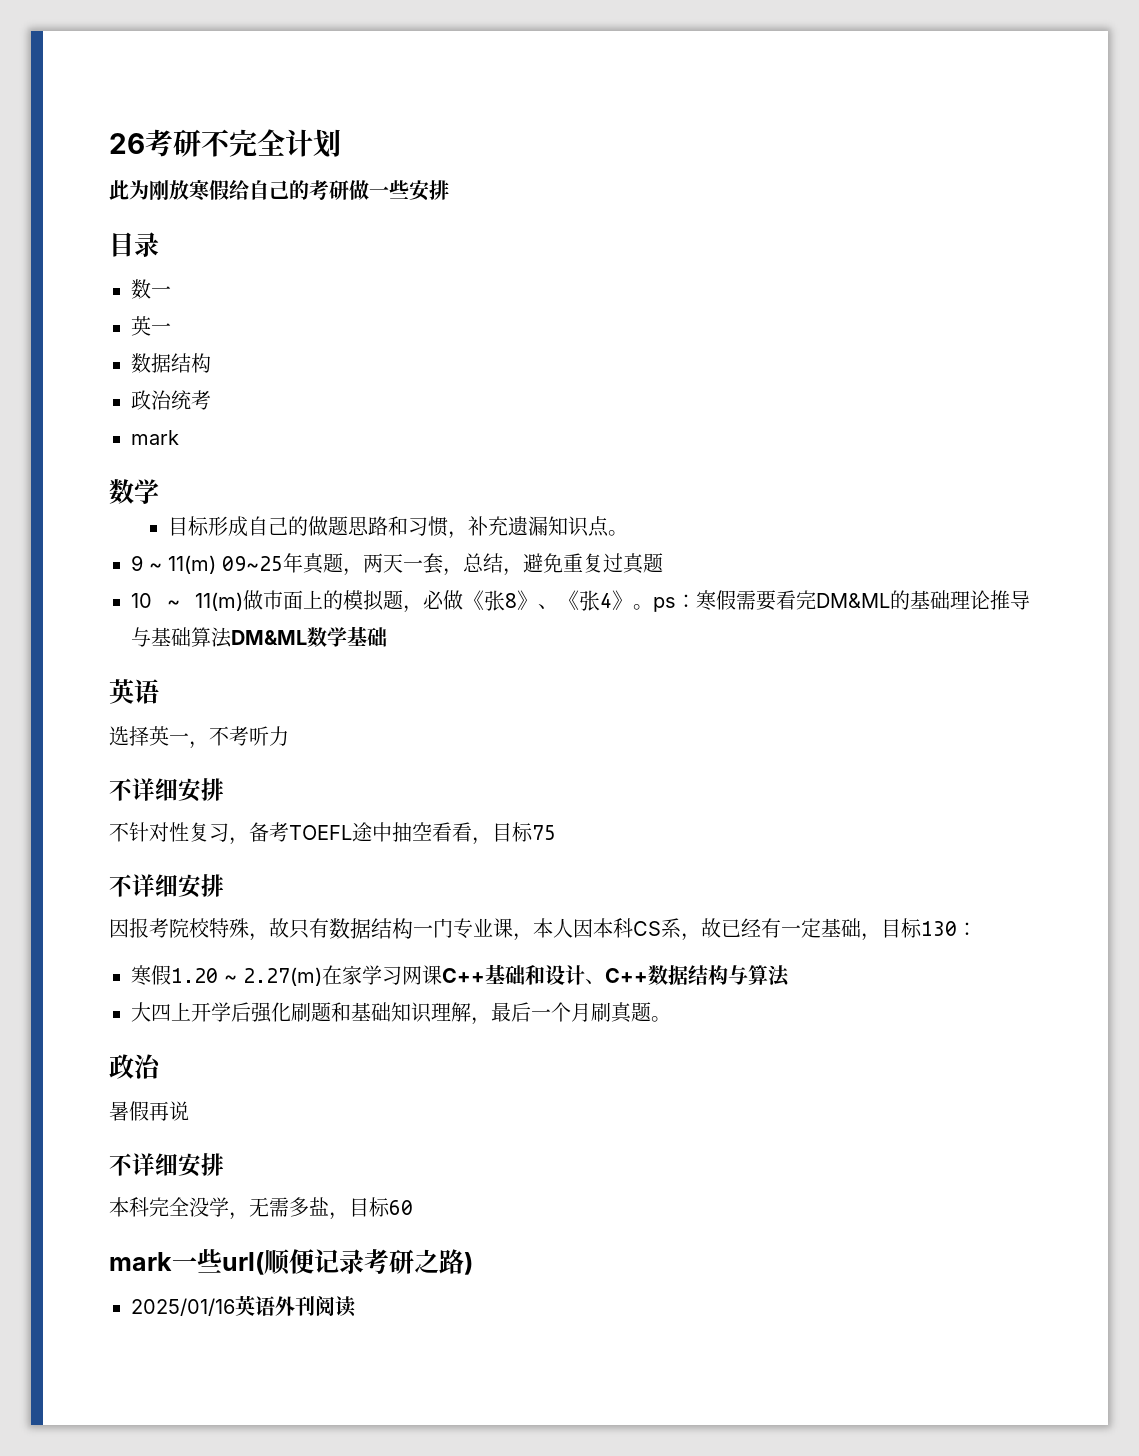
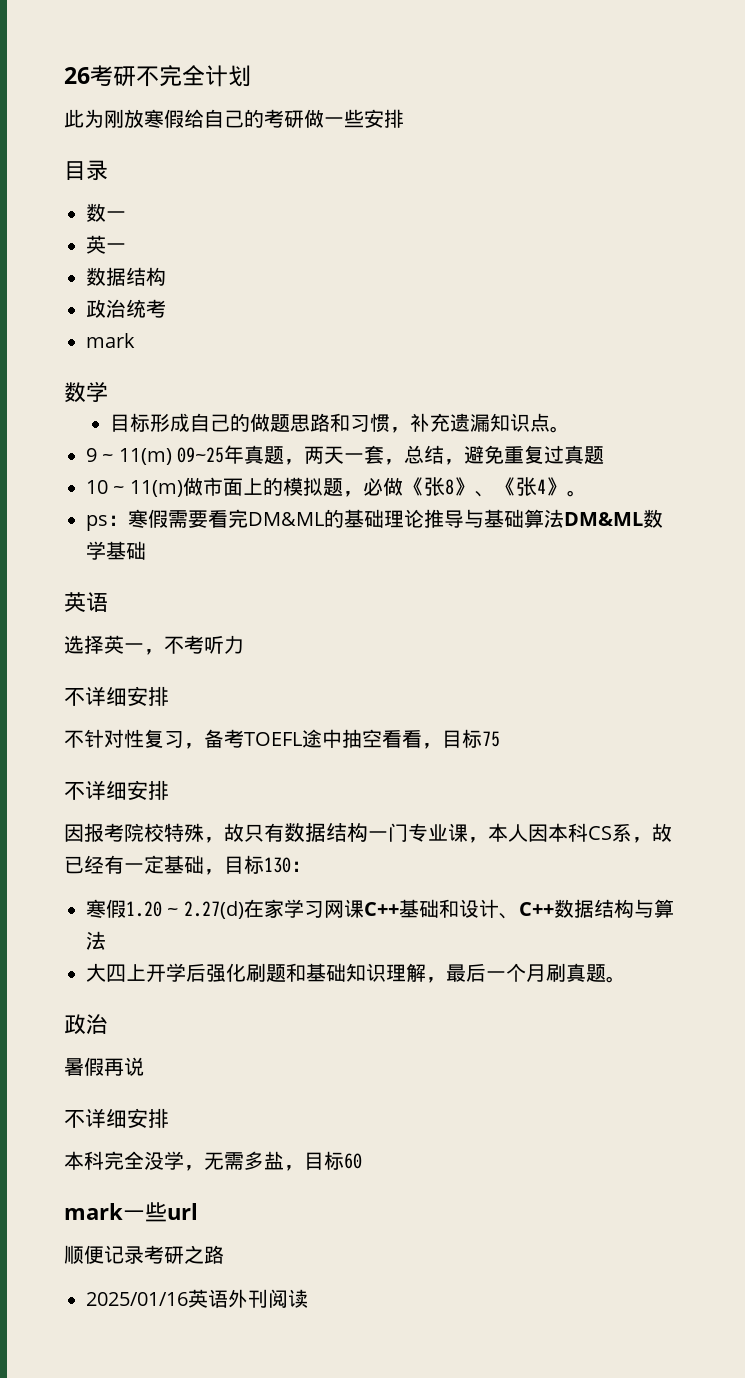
(653, 607) none -> (587, 493) //
[243,967,322,986] 2.27(m) -> [183,901,244,919] 2.27(d)
[222,1252,264,1275] url( -> [167,1203,198,1220] url //
[464,1252,473,1275] ) -> (224, 1254) none

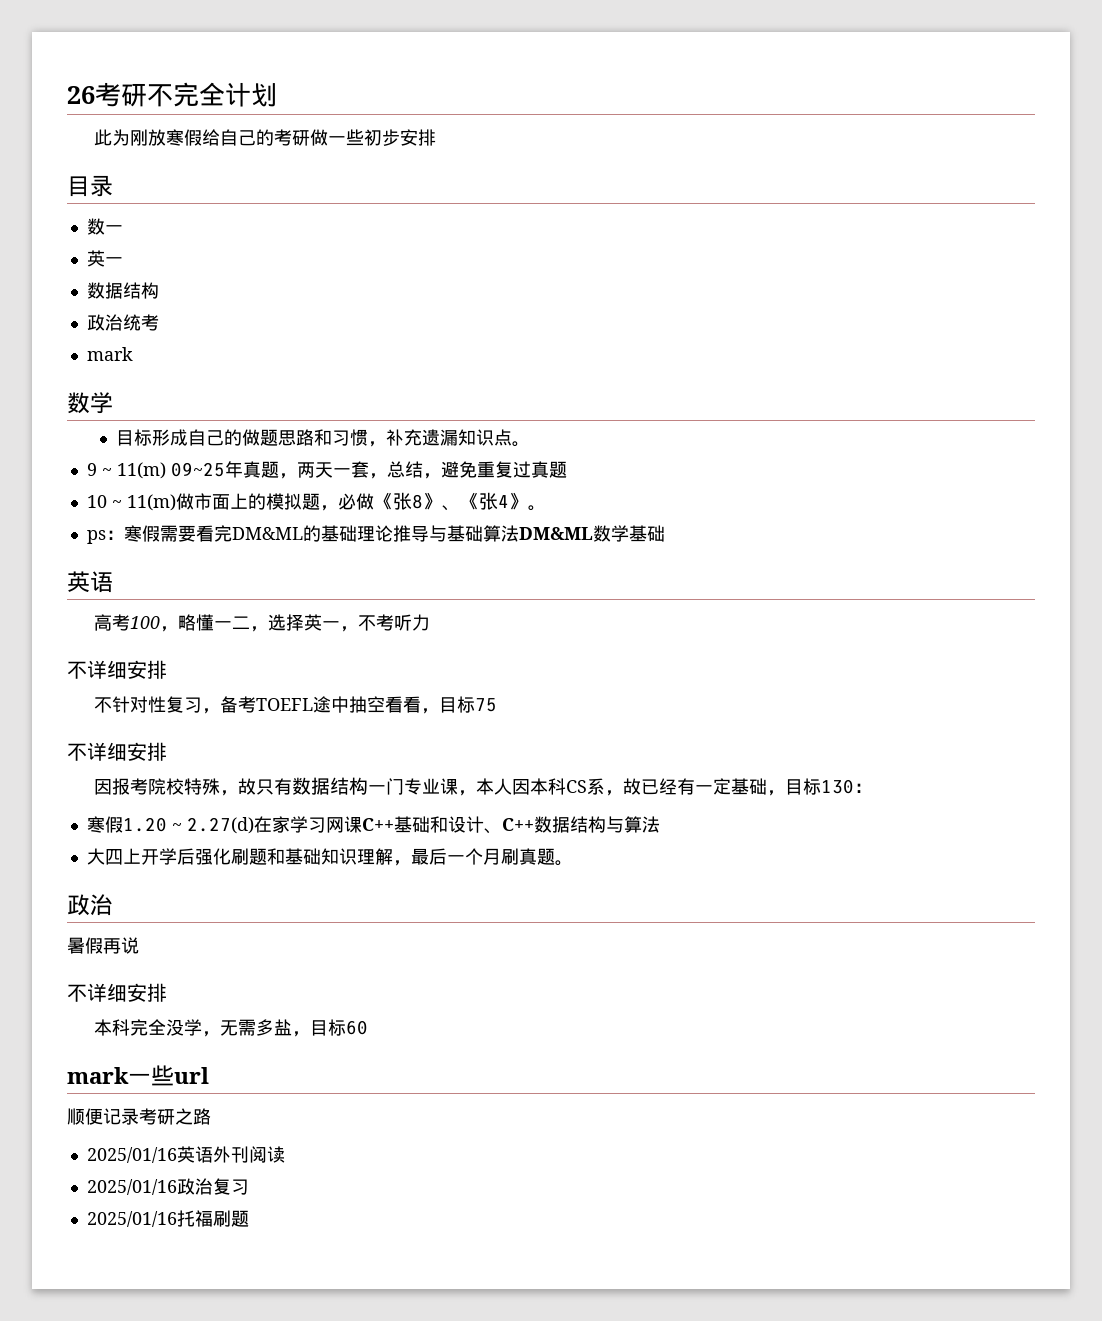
(364, 118) none -> [364,129,401,146] 初步
(108, 602) none -> [94,614,269,632] 高考100，略懂一二，
(308, 1298) none -> [86,1178,249,1195] [86,1210,249,1227] // 2025/01/16政治复习 // 2025/01/16托福刷题

